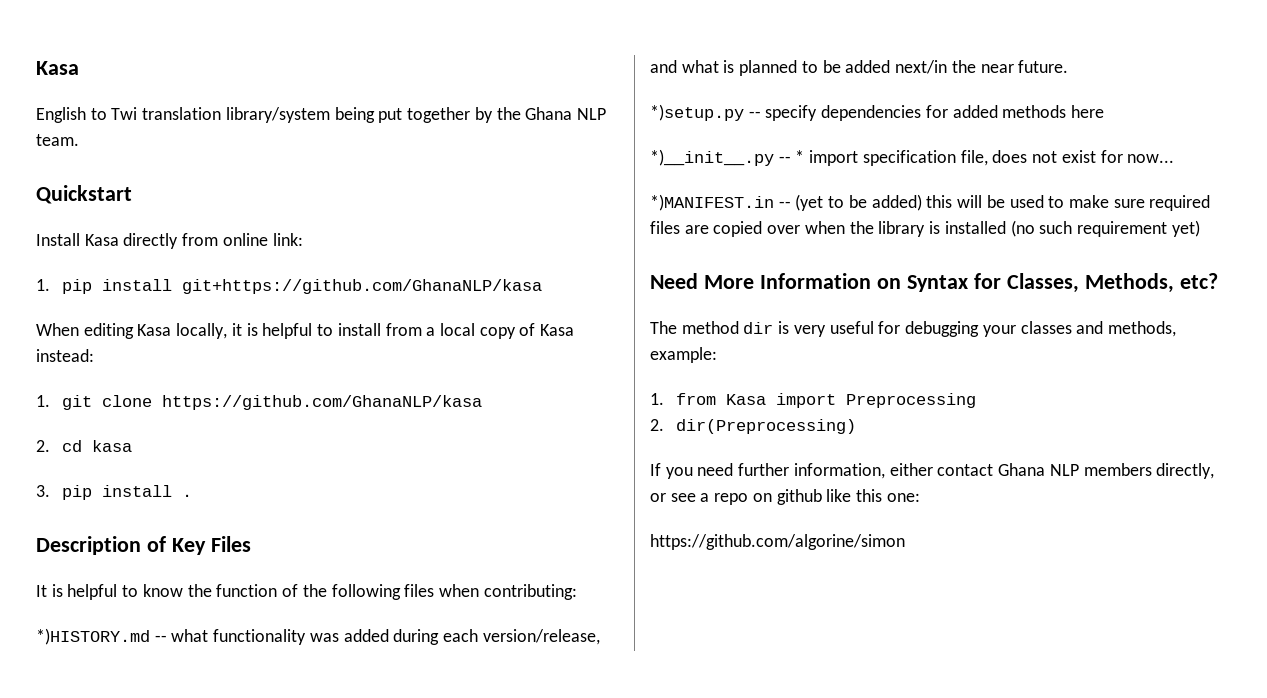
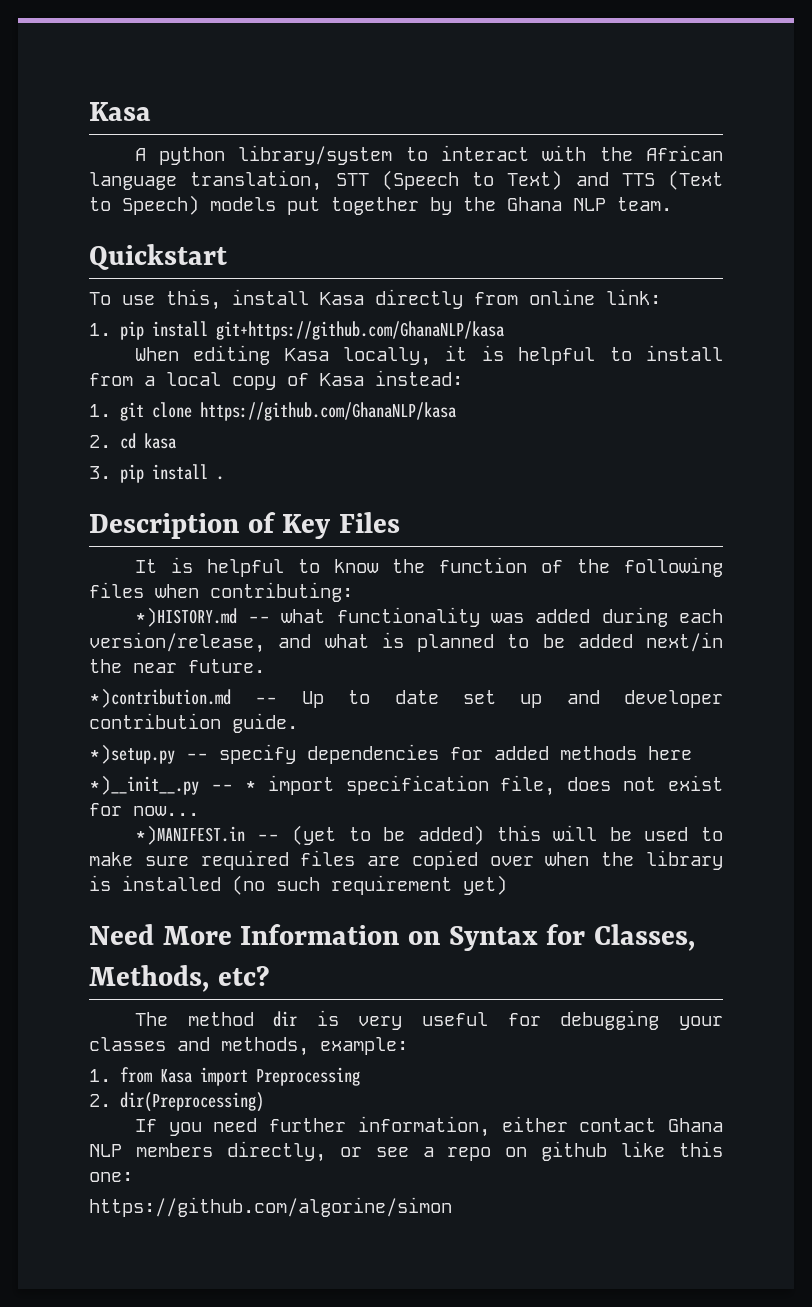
[36,107,375,123] English to Twi translation library/system being -> [134,145,723,165] [89,170,723,191] [89,195,276,215] A python library/system to interact with the African language translation, STT (Speech to Text) and TTS (Text to Speech) models
[36,233,80,246] Install -> [89,289,309,310] To use this, install
(1069, 66) none -> [89,688,723,708] [89,713,298,733] // *)contribution.md -- Up to date set up and developer contribution guide.

